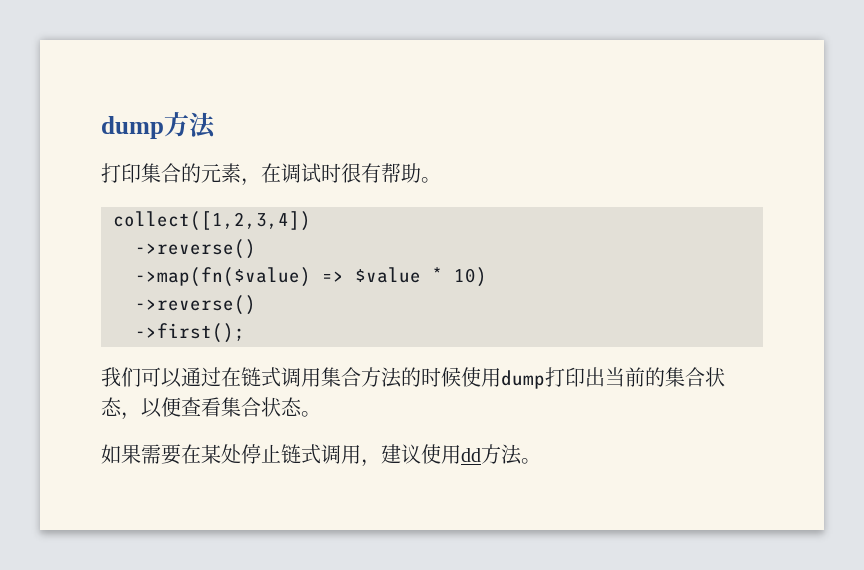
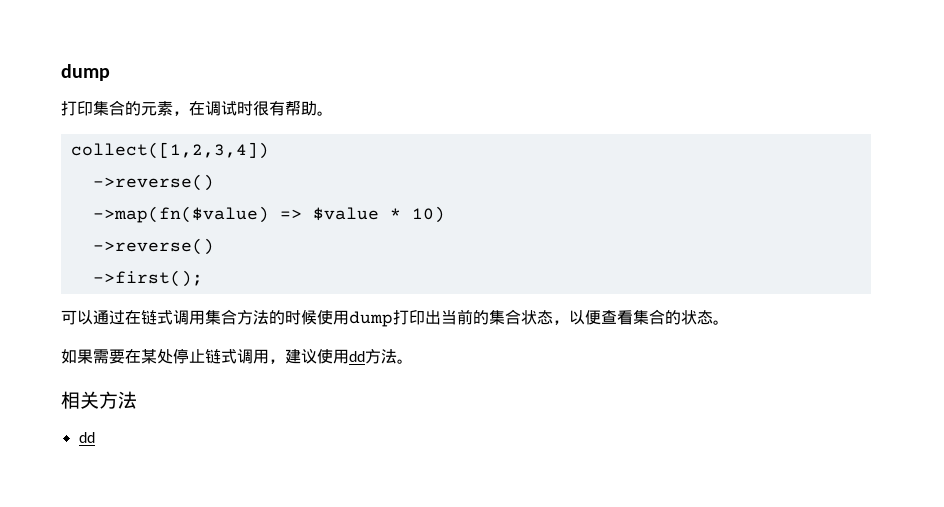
[101,112,216,139] dump方法 -> [61,64,110,81] dump
[101,367,141,387] 我们 -> (203, 278) none
(261, 407) none -> [665,310,681,325] 的
(541, 461) none -> [61,391,137,409] [78,432,95,443] // 相关方法 // dd

